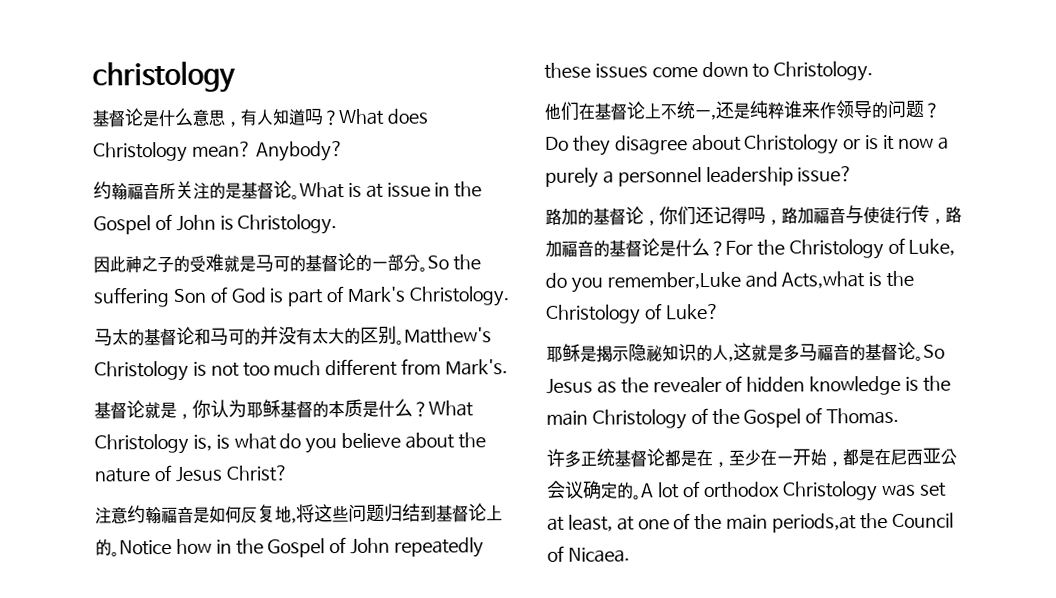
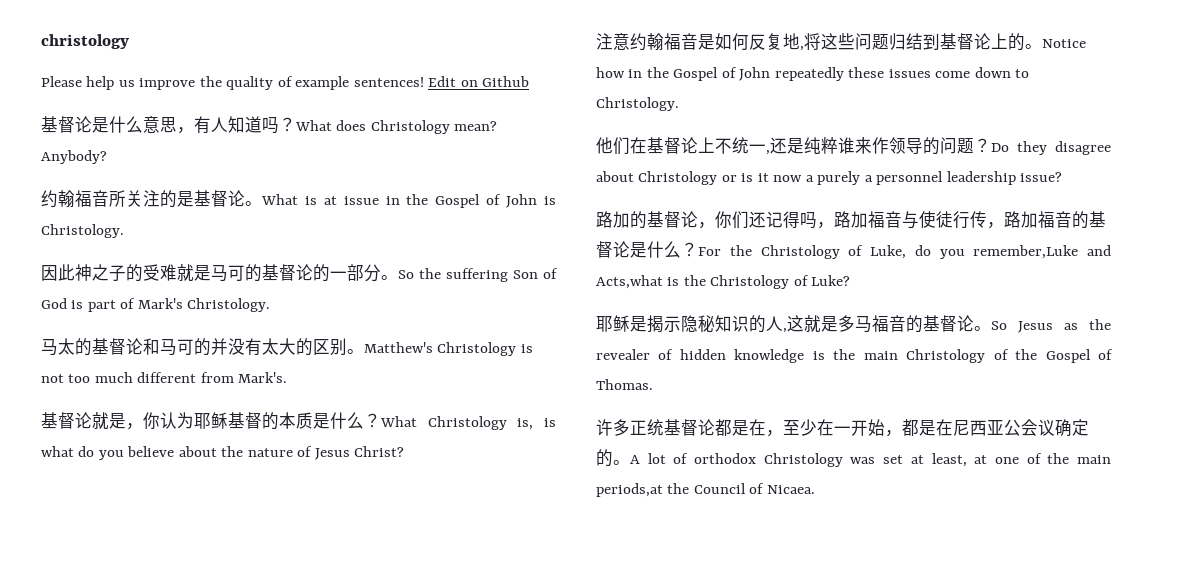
(236, 77) none -> [41,76,530,90] // Please help us improve the quality of example sentences! Edit on Github

